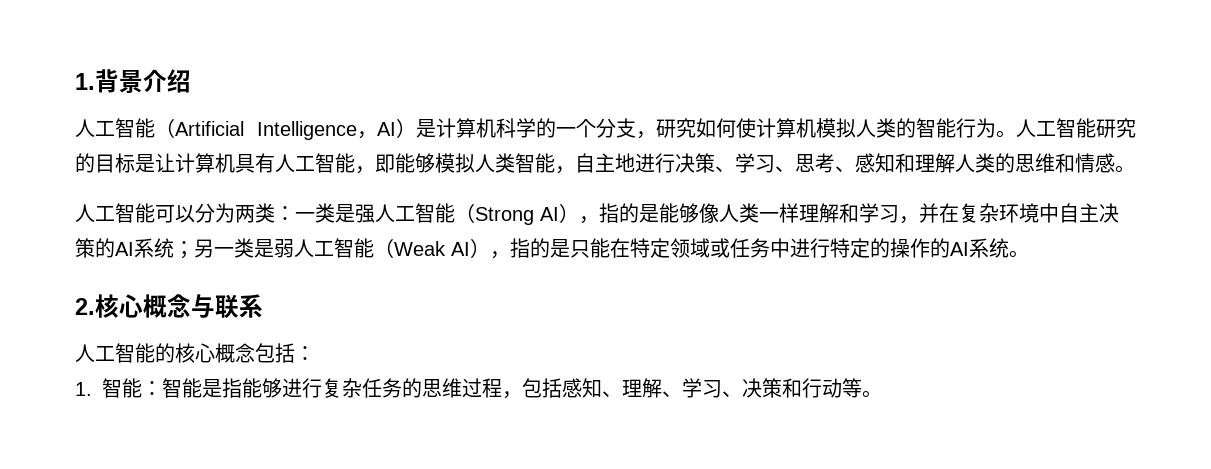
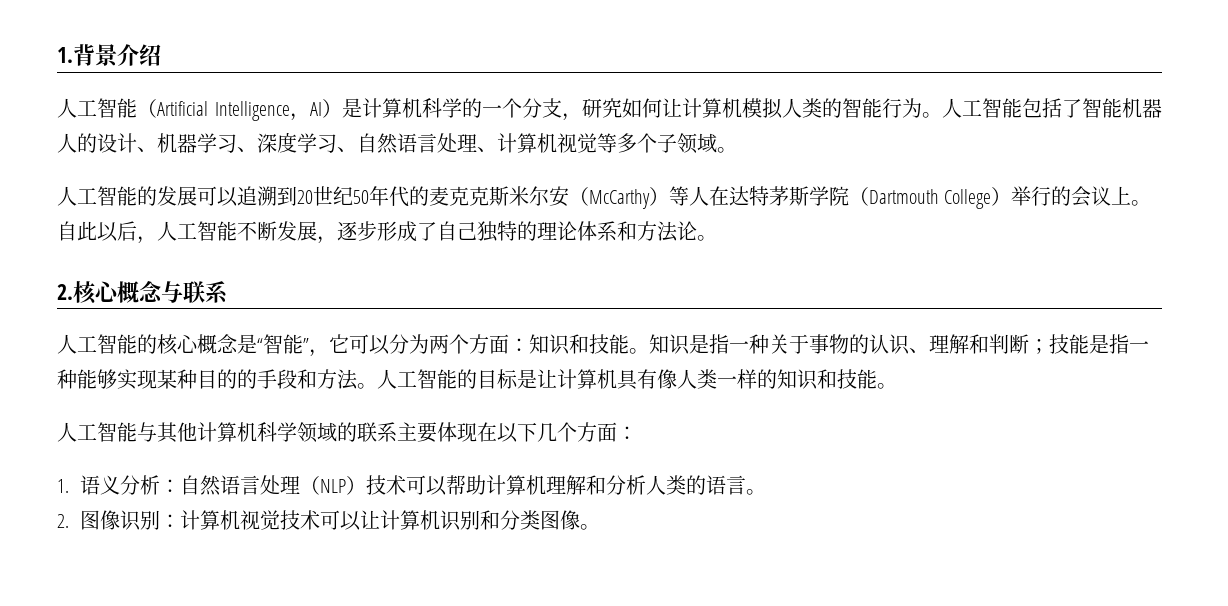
[736,118,756,138] 使 -> [661,98,682,117] 让
[1096,118,1136,138] [75,153,1135,174] [75,203,1119,225] [75,238,1009,259] 研究的目标是让计算机具有人工智能，即能够模拟人类智能，自主地进行决策、学习、思考、感知和理解人类的思维和情感。 // 人工智能可以分为两类：一类是强人工智能（Strong AI），指的是能够像人类一样理解和学习，并在复杂环境中自主决策的AI系统；另一类是弱人工智能（Weak AI），指的是只能在特定领域或任务中进行特定的操作的AI系统 -> [1021,98,1162,118] [57,132,737,154] [57,186,1152,209] [57,221,697,244] 包括了智能机器人的设计、机器学习、深度学习、自然语言处理、计算机视觉等多个子领域。 // 人工智能的发展可以追溯到20世纪50年代的麦克克斯米尔安（McCarthy）等人在达特茅斯学院（Dartmouth College）举行的会议上。自此以后，人工智能不断发展，逐步形成了自己独特的理论体系和方法论
[255,343,315,363] [75,378,863,399] 包括： // 1.智能：智能是指能够进行复杂任务的思维过程，包括感知、理解、学习、决策和行动等 -> [237,334,1149,357] [57,369,897,390] [57,422,637,443] [57,475,767,496] [57,510,581,531] 是“智能”，它可以分为两个方面：知识和技能。知识是指一种关于事物的认识、理解和判断；技能是指一种能够实现某种目的的手段和方法。人工智能的目标是让计算机具有像人类一样的知识和技能。 // 人工智能与其他计算机科学领域的联系主要体现在以下几个方面： // 1.语义分析：自然语言处理（NLP）技术可以帮助计算机理解和分析人类的语言。 // 2.图像识别：计算机视觉技术可以让计算机识别和分类图像

